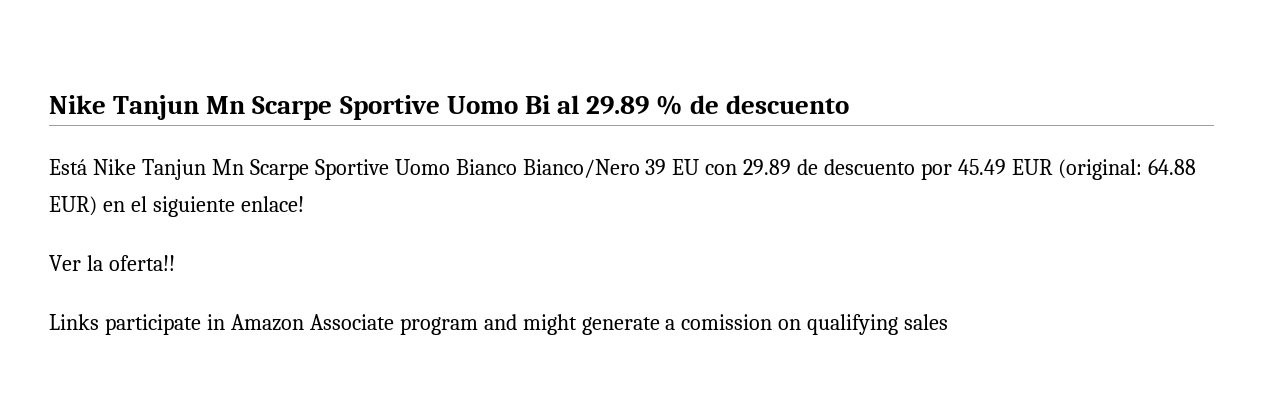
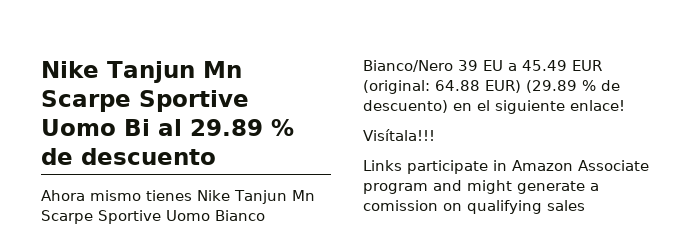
[49,159,87,175] Está -> [41,190,192,201] Ahora mismo tienes
[705,159,953,180] con 29.89 de descuento por -> [508,63,517,71] a
(97, 206) none -> [526,80,620,93] [363,100,448,113] (29.89 % de descuento)
[49,255,175,271] Ver la oferta!! -> [363,129,435,141] Visítala!!!

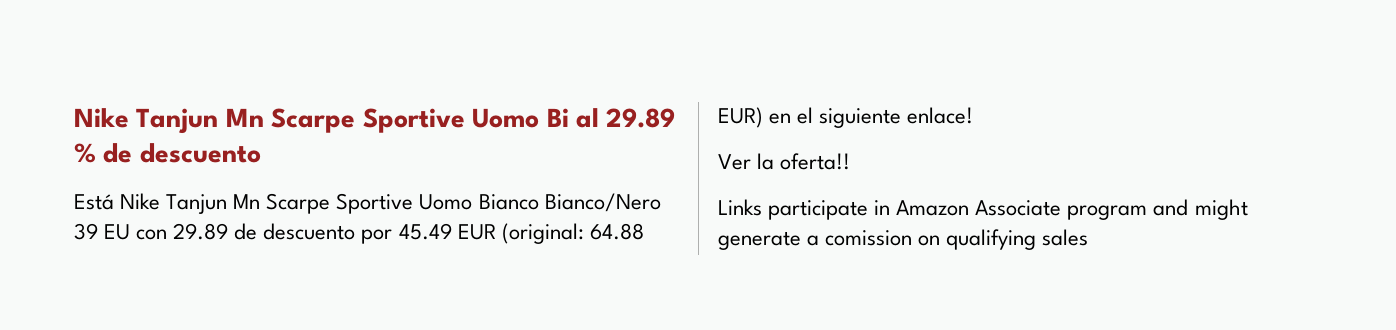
[41,190,192,201] Ahora mismo tienes -> [74,194,114,210] Está
[508,63,517,71] a -> [136,223,393,244] con 29.89 de descuento por
[526,80,620,93] [363,100,448,113] (29.89 % de descuento) -> (763, 117) none
[363,129,435,141] Visítala!!! -> [718,153,851,170] Ver la oferta!!

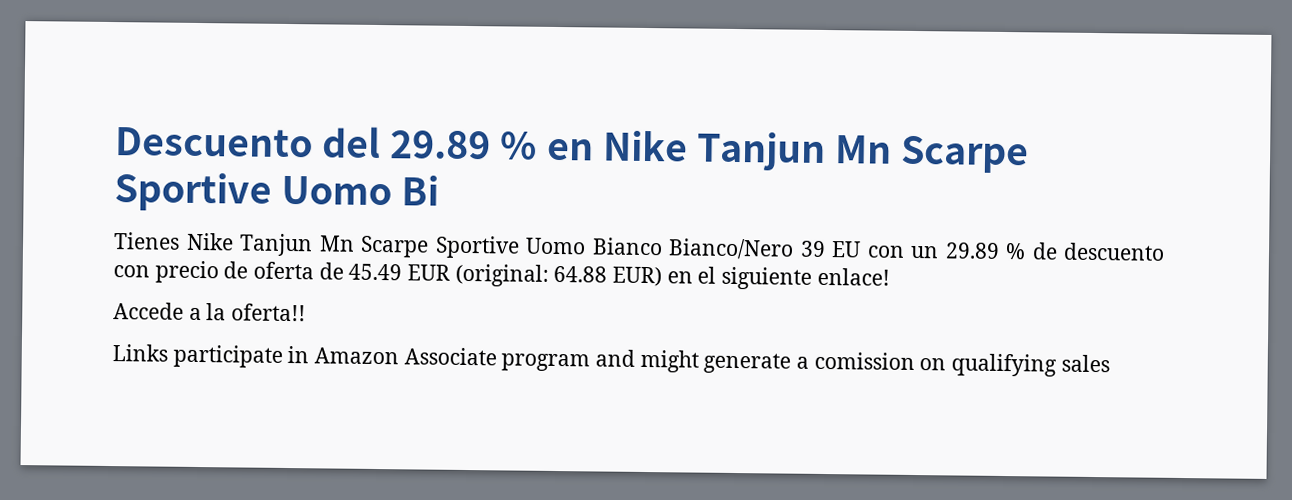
(74, 118) none -> [115,126,594,161] Descuento del 29.89 % en
[575,108,676,128] [74,143,261,163] [74,194,114,210] al 29.89 % de descuento // Está -> [113,232,180,250] // Tienes
[173,223,393,244] 29.89 de descuento por -> [910,242,1165,261] [113,260,344,284] un 29.89 % de descuento con precio de oferta de
[718,154,751,170] Ver -> [113,302,202,321] Accede a

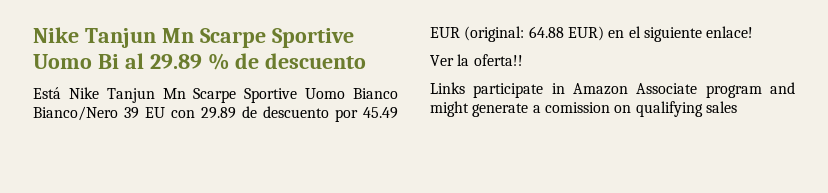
[115,126,594,161] Descuento del 29.89 % en -> (33, 35) none
[113,232,180,250] // Tienes -> [124,53,366,70] [33,87,61,99] al 29.89 % de descuento // Está
[910,242,1165,261] [113,260,344,284] un 29.89 % de descuento con precio de oferta de -> [201,106,358,122] 29.89 de descuento por
[113,302,202,321] Accede a -> [430,55,454,66] Ver

